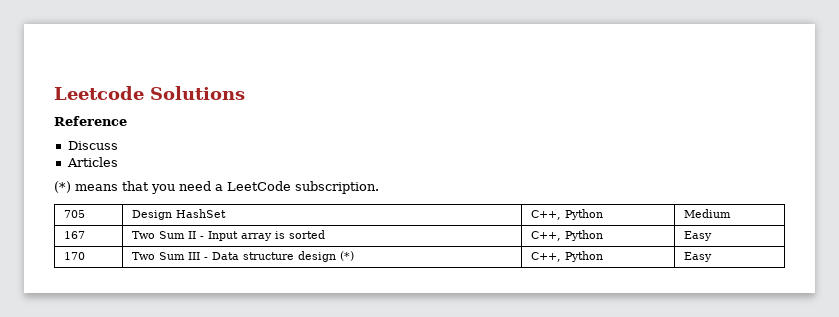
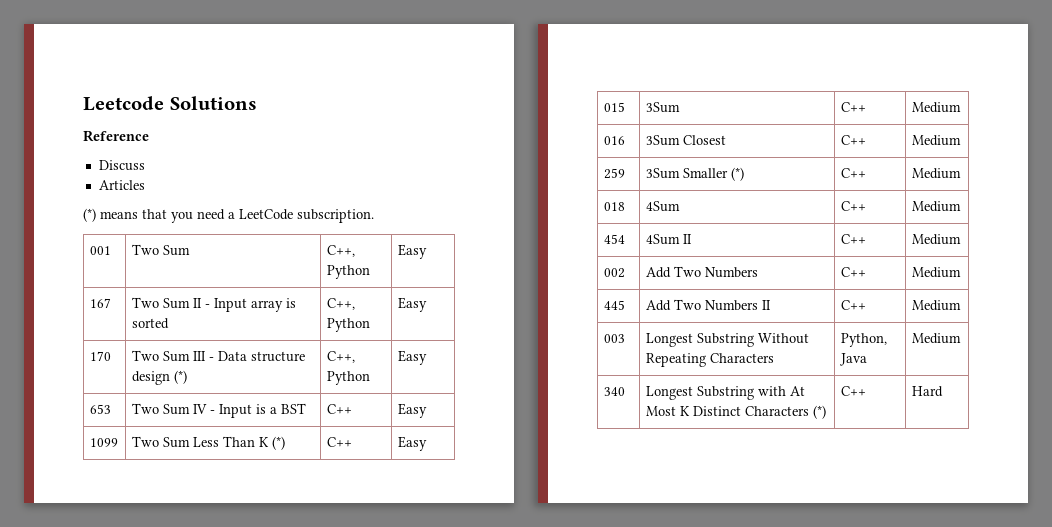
[63,210,85,218] [131,209,226,220] [530,209,603,220] [683,209,731,218] 705 | Design HashSet | C++, Python | Medium -> [89,246,111,255] [131,244,190,256] [326,245,355,257] [326,265,370,279] [397,244,427,259] 001 | Two Sum | C++, Python | Easy
(712, 257) none -> [89,404,111,414] [131,403,306,418] [326,404,352,414] [397,403,427,418] [89,438,118,447] [131,436,285,450] [326,437,352,447] [397,436,427,451] [603,102,625,112] [645,102,680,113] [840,102,866,112] [911,102,961,113] [603,136,625,145] [645,135,726,146] [840,135,866,145] [911,135,961,146] [603,168,625,179] [645,167,744,181] [840,168,866,178] [911,168,961,179] [603,202,625,211] [645,201,680,212] [840,201,866,211] [911,201,961,212] [603,234,625,244] [645,234,692,245] [840,234,866,244] [911,234,961,245] [603,268,625,278] [645,266,758,278] [840,267,866,277] [911,267,961,278] [603,300,625,310] [645,299,771,311] [840,300,866,310] [911,300,961,311] [603,334,625,343] [645,333,809,347] [645,353,774,367] [840,333,887,347] [839,353,867,366] [911,333,961,344] [603,387,625,396] [645,386,805,400] [645,405,826,419] [840,386,866,396] [911,386,943,397] // 653 | Two Sum IV - Input is a BST | C++ | Easy // 1099 | Two Sum Less Than K (*) | C++ | Easy // 015 | 3Sum | C++ | Medium // 016 | 3Sum Closest | C++ | Medium // 259 | 3Sum Smaller (*) | C++ | Medium // 018 | 4Sum | C++ | Medium // 454 | 4Sum II | C++ | Medium // 002 | Add Two Numbers | C++ | Medium // 445 | Add Two Numbers II | C++ | Medium // 003 | Longest Substring Without Repeating Characters | Python, Java | Medium // 340 | Longest Substring with At Most K Distinct Characters (*) | C++ | Hard

